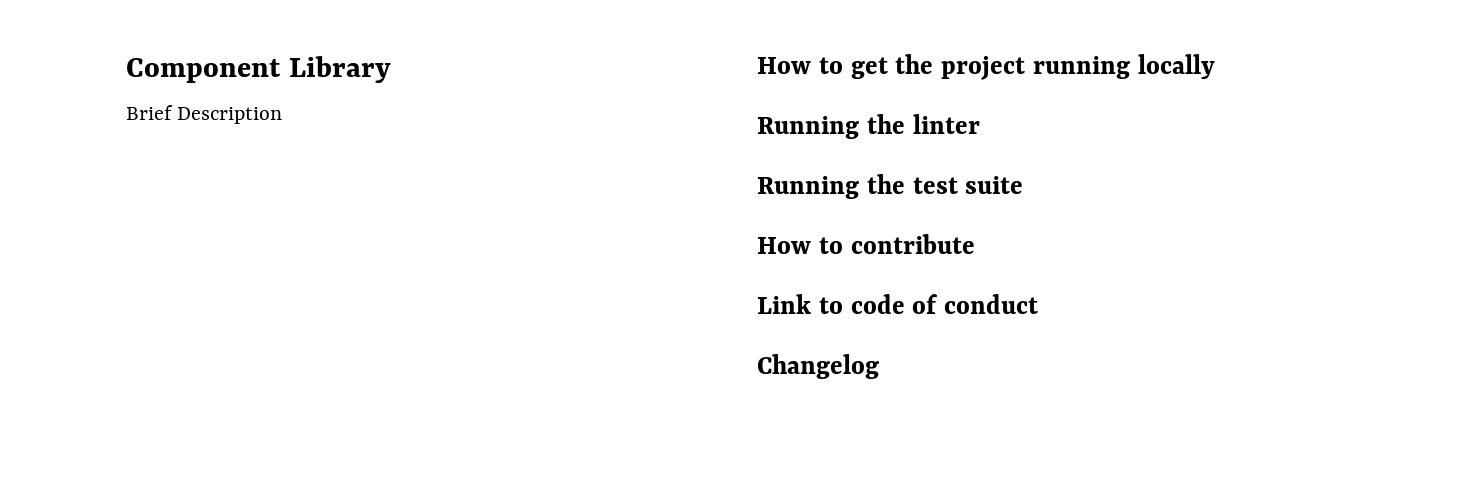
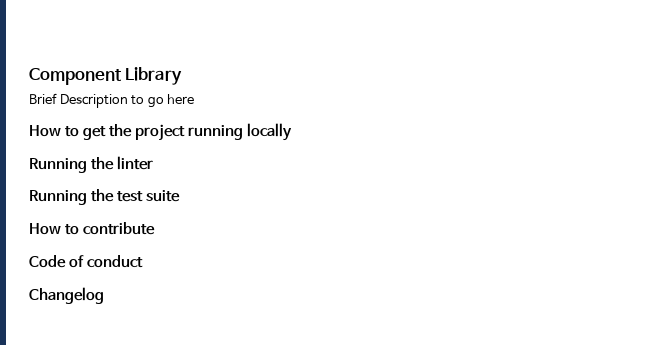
(283, 115) none -> [131,94,195,108] to go here
[757,294,905,314] Link to code -> [29,255,66,268] Code

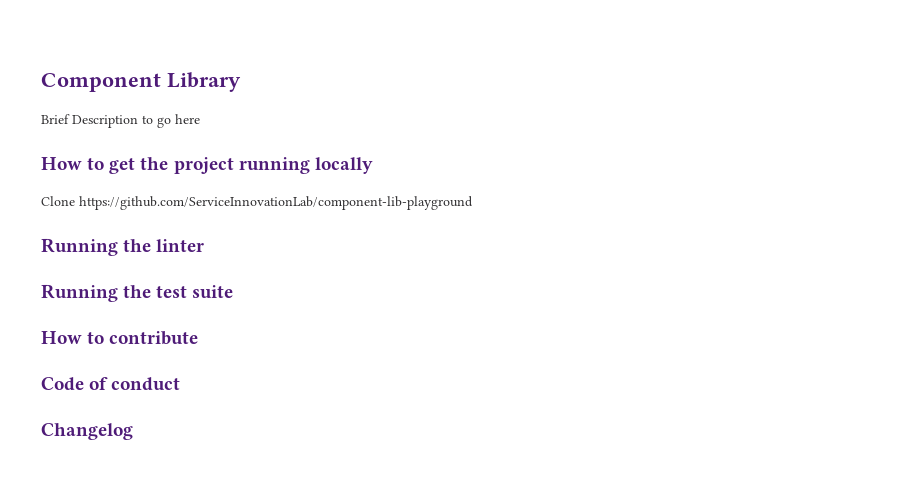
(293, 132) none -> [41,196,473,210] // Clone https://github.com/ServiceInnovationLab/component-lib-playground

